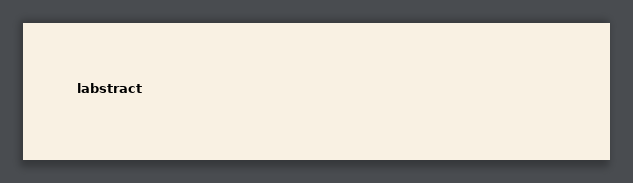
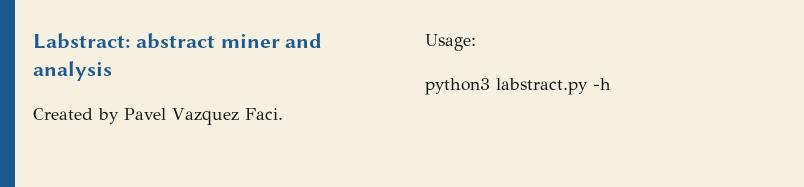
[77,83,142,93] labstract -> [33,33,323,49] [33,61,112,81] [33,108,283,125] [425,34,476,51] [425,78,611,95] Labstract: abstract miner and analysis // Created by Pavel Vazquez Faci. // Usage: // python3 labstract.py -h

